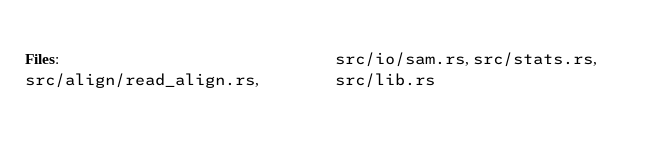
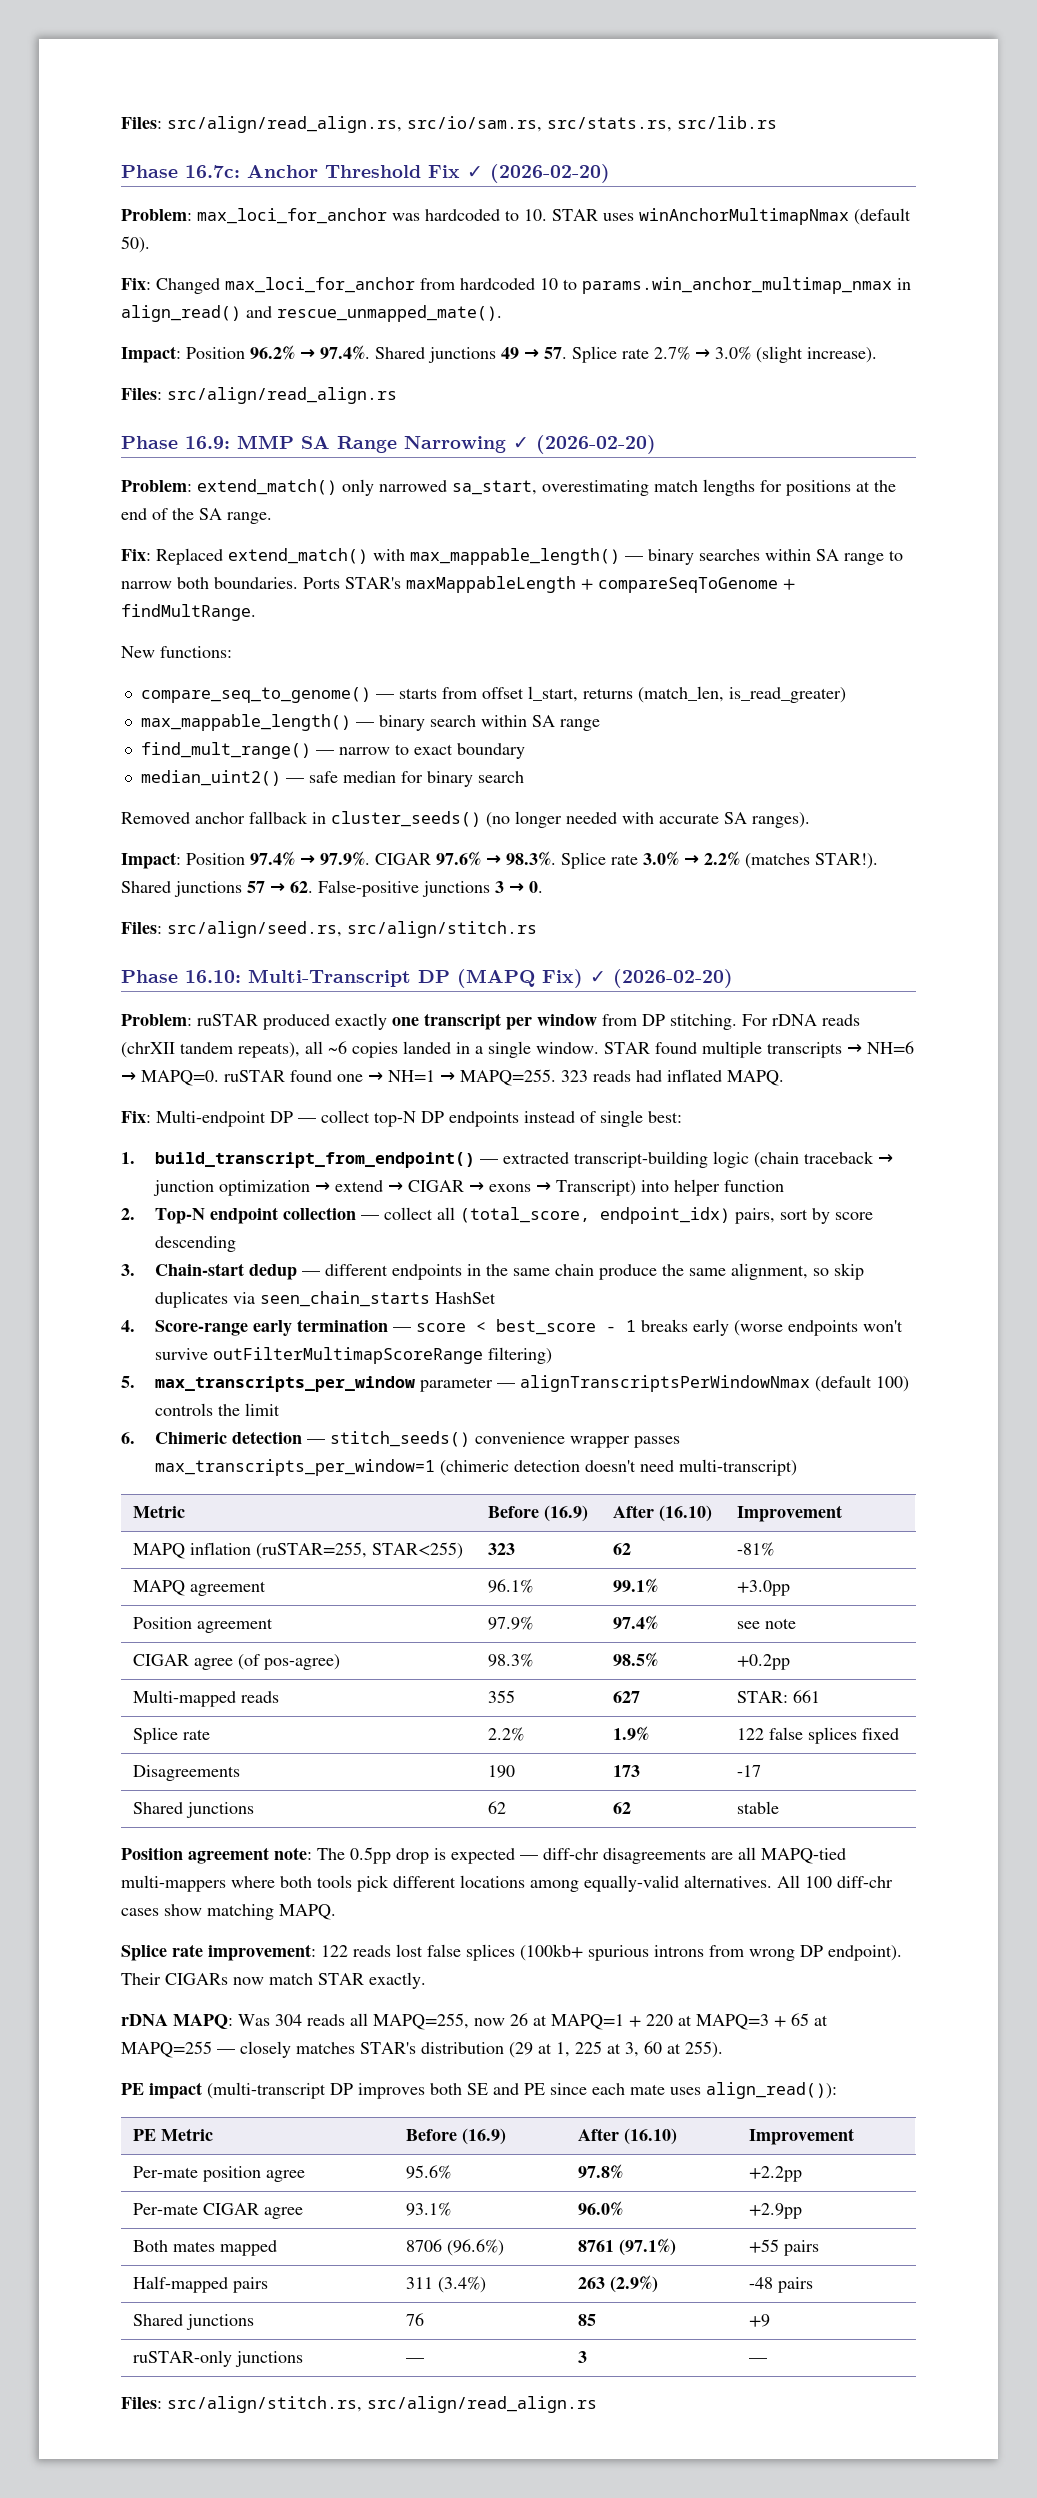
(435, 80) none -> [121,164,610,183] [121,208,911,225] [121,236,150,253] [121,277,911,294] [121,305,502,322] [121,345,877,363] [121,387,397,404] [121,435,656,454] [121,479,896,496] [121,508,272,524] [121,548,903,565] [121,576,795,593] [121,604,256,621] [121,646,232,658] [140,686,846,703] [140,714,600,731] [140,742,525,759] [140,770,524,787] [121,811,810,828] [121,851,878,869] [121,880,543,897] [121,921,537,938] [121,969,733,988] [121,1013,860,1030] [121,1041,914,1058] [121,1069,784,1086] [121,1110,682,1127] [121,1151,894,1168] [153,1179,785,1196] [121,1207,874,1224] [155,1236,237,1252] [121,1263,865,1280] [155,1291,497,1308] [121,1319,904,1336] [155,1347,553,1364] [121,1375,910,1392] [155,1403,281,1416] [121,1431,681,1448] [155,1459,798,1476] [132,1505,185,1518] [487,1505,588,1522] [612,1505,712,1522] [736,1505,842,1522] [132,1542,463,1559] [487,1543,515,1555] [612,1543,631,1555] [736,1542,774,1556] [132,1580,266,1596] [487,1579,533,1593] [612,1578,658,1593] [736,1580,790,1596] [132,1617,273,1633] [487,1616,533,1630] [612,1615,658,1630] [736,1618,796,1629] [132,1654,340,1670] [487,1653,533,1667] [612,1652,658,1667] [736,1654,790,1670] [132,1690,279,1707] [487,1690,515,1703] [612,1691,640,1703] [736,1690,820,1703] [132,1727,210,1744] [487,1727,524,1741] [612,1726,649,1741] [736,1727,899,1744] [132,1765,240,1781] [487,1765,515,1778] [612,1765,640,1777] [736,1765,761,1777] [132,1802,254,1818] [487,1801,506,1814] [612,1802,631,1814] [736,1801,779,1814] [121,1847,846,1864] [121,1875,893,1892] [121,1904,336,1920] [121,1944,902,1961] [121,1972,426,1989] [121,2013,828,2030] [121,2041,723,2058] [121,2082,837,2099] [132,2128,213,2141] [405,2128,506,2145] [577,2128,677,2145] [748,2128,854,2145] [132,2166,305,2182] [405,2165,451,2179] [577,2164,623,2179] [748,2166,802,2182] [132,2203,303,2219] [405,2202,451,2216] [577,2201,623,2216] [748,2203,802,2219] [132,2240,277,2256] [405,2239,504,2256] [577,2238,676,2256] [748,2239,819,2256] [132,2276,268,2293] [405,2276,486,2293] [577,2275,658,2293] [748,2277,813,2293] [132,2314,254,2330] [405,2313,424,2326] [577,2314,596,2326] [748,2314,770,2327] [132,2350,303,2367] [405,2358,424,2363] [577,2351,587,2363] [748,2358,767,2363] [121,2396,597,2413] // Phase 16.7c: Anchor Threshold Fix ✓ (2026-02-20) // Problem: max_loci_for_anchor was hardcoded to 10. STAR uses winAnchorMultimapNmax (default 50). // Fix: Changed max_loci_for_anchor from hardcoded 10 to params.win_anchor_multimap_nmax in align_read() and rescue_unmapped_mate(). // Impact: Position 96.2% → 97.4%. Shared junctions 49 → 57. Splice rate 2.7% → 3.0% (slight increase). // Files: src/align/read_align.rs // Phase 16.9: MMP SA Range Narrowing ✓ (2026-02-20) // Problem: extend_match() only narrowed sa_start, overestimating match lengths for positions at the end of the SA range. // Fix: Replaced extend_match() with max_mappable_length() — binary searches within SA range to narrow both boundaries. Ports STAR's maxMappableLength + compareSeqToGenome + findMultRange. // New functions: // compare_seq_to_genome() — starts from offset l_start, returns (match_len, is_read_greater) // max_mappable_length() — binary search within SA range // find_mult_range() — narrow to exact boundary // median_uint2() — safe median for binary search // Removed anchor fallback in cluster_seeds() (no longer needed with accurate SA ranges). // Impact: Position 97.4% → 97.9%. CIGAR 97.6% → 98.3%. Splice rate 3.0% → 2.2% (matches STAR!). Shared junctions 57 → 62. False-positive junctions 3 → 0. // Files: src/align/seed.rs, src/align/stitch.rs // Phase 16.10: Multi-Transcript DP (MAPQ Fix) ✓ (2026-02-20) // Problem: ruSTAR produced exactly one transcript per window from DP stitching. For rDNA reads (chrXII tandem repeats), all ~6 copies landed in a single window. STAR found multiple transcripts → NH=6 → MAPQ=0. ruSTAR found one → NH=1 → MAPQ=255. 323 reads had inflated MAPQ. // Fix: Multi-endpoint DP — collect top-N DP endpoints instead of single best: // 1. build_transcript_from_endpoint() — extracted transcript-building logic (chain traceback → junction optimization → extend → CIGAR → exons → Transcript) into helper function // 2. Top-N endpoint collection — collect all (total_score, endpoint_idx) pairs, sort by score descending // 3. Chain-start dedup — different endpoints in the same chain produce the same alignment, so skip duplicates via seen_chain_starts HashSet // 4. Score-range early termination — score < best_score - 1 breaks early (worse endpoints won't survive outFilterMultimapScoreRange filtering) // 5. max_transcripts_per_window parameter — alignTranscriptsPerWindowNmax (default 100) controls the limit // 6. Chimeric detection — stitch_seeds() convenience wrapper passes max_transcripts_per_window=1 (chimeric detection doesn't need multi-transcript) // Metric | Before (16.9) | After (16.10) | Improvement // MAPQ inflation (ruSTAR=255, STAR<255) | 323 | 62 | -81% // MAPQ agreement | 96.1% | 99.1% | +3.0pp // Position agreement | 97.9% | 97.4% | see note // CIGAR agree (of pos-agree) | 98.3% | 98.5% | +0.2pp // Multi-mapped reads | 355 | 627 | STAR: 661 // Splice rate | 2.2% | 1.9% | 122 false splices fixed // Disagreements | 190 | 173 | -17 // Shared junctions | 62 | 62 | stable // Position agreement note: The 0.5pp drop is expected — diff-chr disagreements are all MAPQ-tied multi-mappers where both tools pick different locations among equally-valid alternatives. All 100 diff-chr cases show matching MAPQ. // Splice rate improvement: 122 reads lost false splices (100kb+ spurious introns from wrong DP endpoint). Their CIGARs now match STAR exactly. // rDNA MAPQ: Was 304 reads all MAPQ=255, now 26 at MAPQ=1 + 220 at MAPQ=3 + 65 at MAPQ=255 — closely matches STAR's distribution (29 at 1, 225 at 3, 60 at 255). // PE impact (multi-transcript DP improves both SE and PE since each mate uses align_read()): // PE Metric | Before (16.9) | After (16.10) | Improvement // Per-mate position agree | 95.6% | 97.8% | +2.2pp // Per-mate CIGAR agree | 93.1% | 96.0% | +2.9pp // Both mates mapped | 8706 (96.6%) | 8761 (97.1%) | +55 pairs // Half-mapped pairs | 311 (3.4%) | 263 (2.9%) | -48 pairs // Shared junctions | 76 | 85 | +9 // ruSTAR-only junctions | — | 3 | — // Files: src/align/stitch.rs, src/align/read_align.rs

